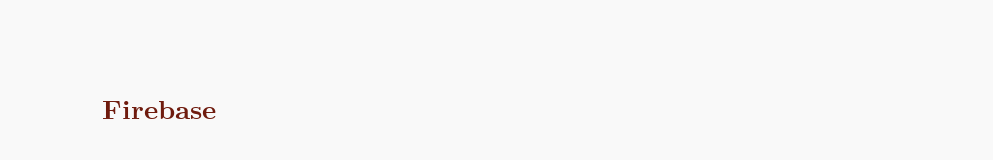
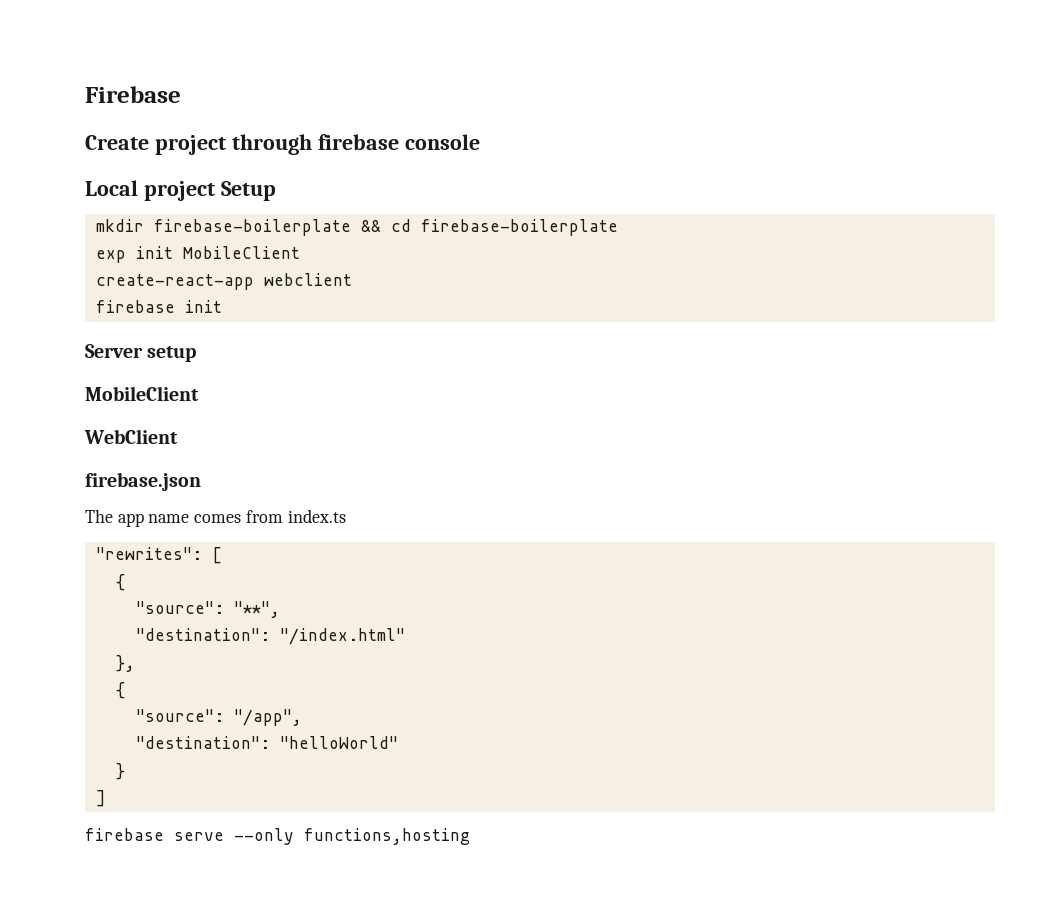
(216, 110) none -> [85,134,480,155] [85,180,276,201] [95,219,618,236] [95,246,300,263] [95,273,352,290] [95,300,222,313] [85,344,197,362] [85,386,199,401] [84,429,178,444] [85,472,201,491] [85,509,346,527] [95,547,222,564] [115,574,125,591] [135,601,280,618] [135,628,405,645] [115,655,135,672] [115,682,125,699] [135,709,302,726] [135,736,398,749] [115,763,125,780] [95,790,106,807] [85,828,470,845] // Create project through firebase console // Local project Setup // mkdir firebase-boilerplate && cd firebase-boilerplate // exp init MobileClient // create-react-app webclient // firebase init // Server setup // MobileClient // WebClient // firebase.json // The app name comes from index.ts // "rewrites": [ // { // "source": "**", // "destination": "/index.html" // }, // { // "source": "/app", // "destination": "helloWorld" // } // ] // firebase serve --only functions,hosting

